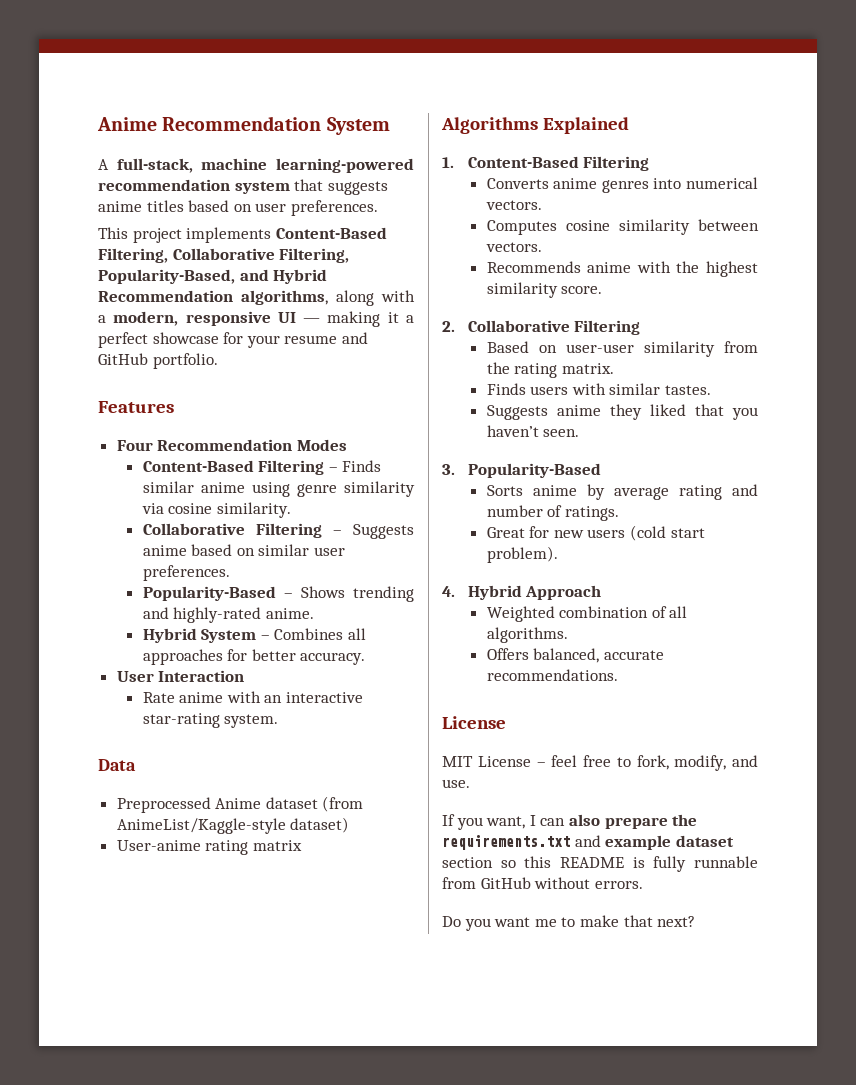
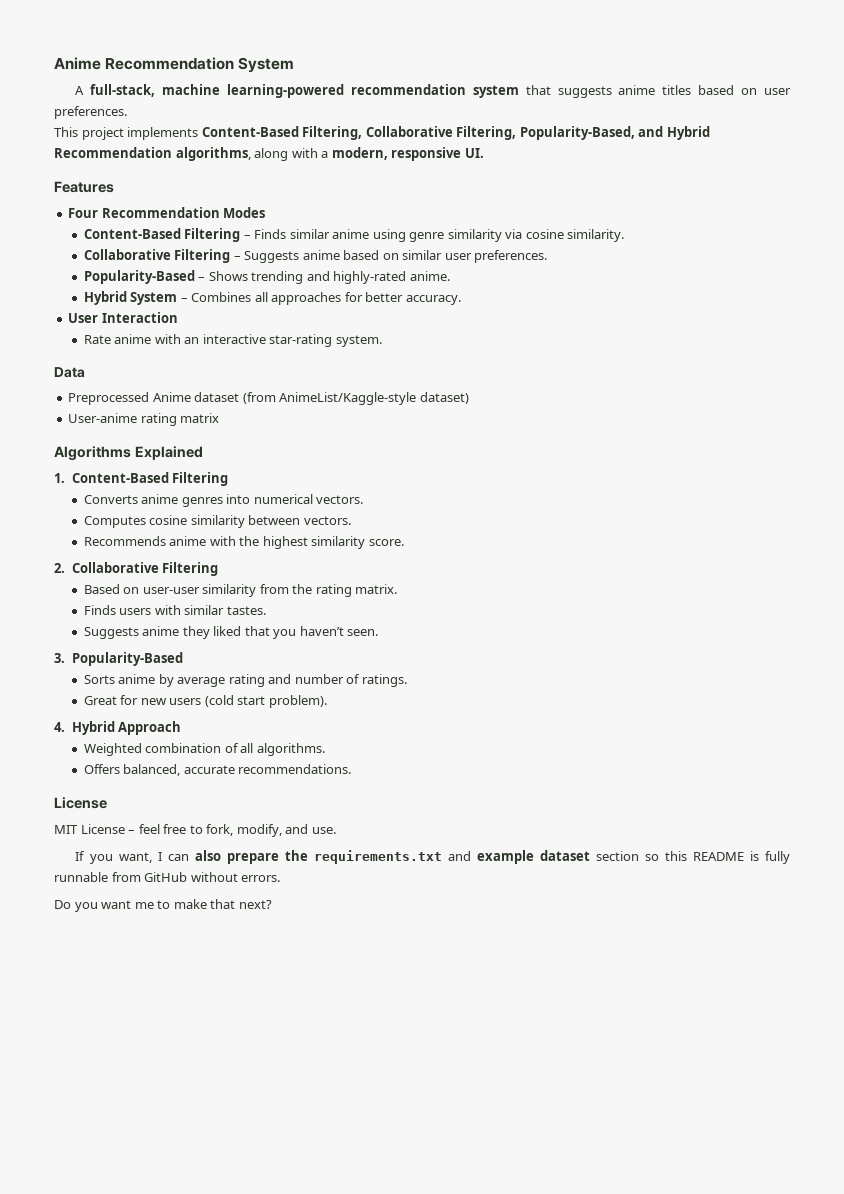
[277,311,414,327] [98,332,368,348] [98,353,218,369] UI — making it a perfect showcase for your resume and GitHub portfolio. -> [464,148,484,158] UI.

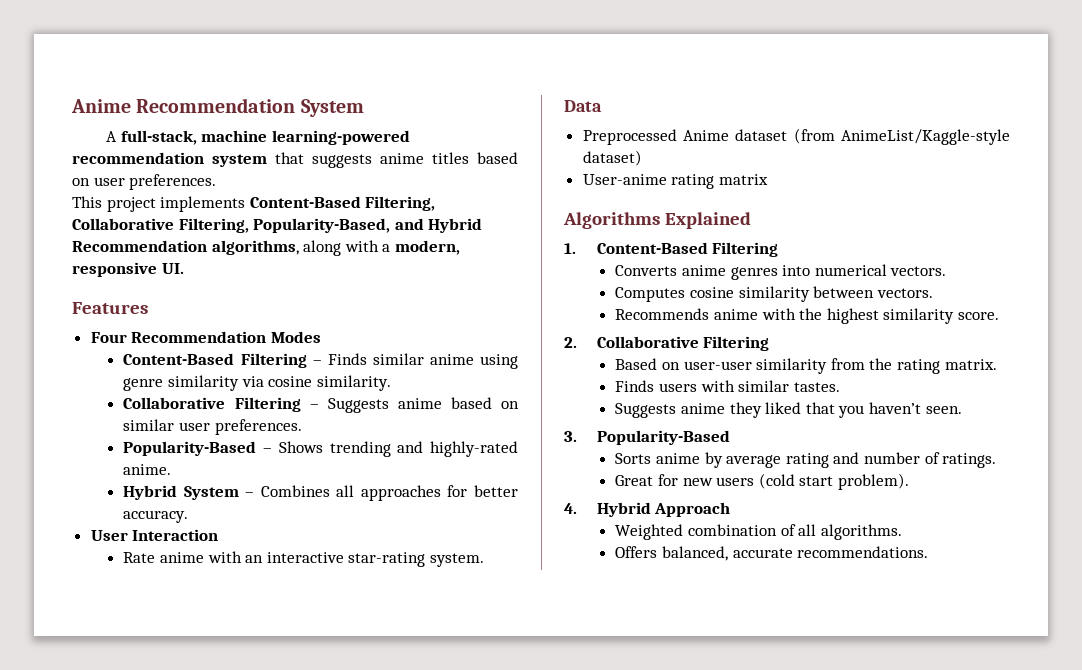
[54,797,107,809] [54,824,336,837] [75,850,791,864] [54,872,281,882] [54,899,272,912] // License // MIT License – feel free to fork, modify, and use. // If you want, I can also prepare the requirements.txt and example dataset section so this README is fully runnable from GitHub without errors. // Do you want me to make that next? -> (929, 552) none

